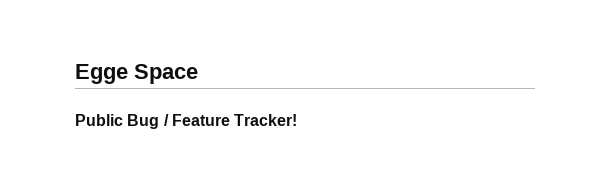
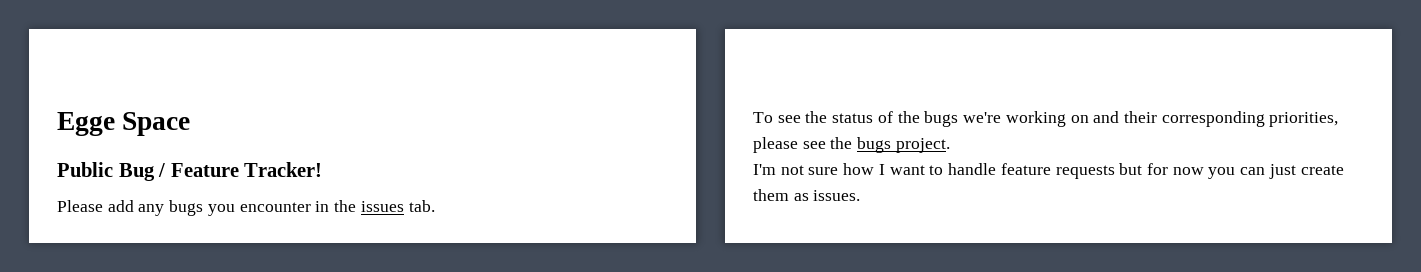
(298, 120) none -> [57,200,435,216] [753,111,1339,127] [753,137,950,153] [753,163,1344,179] [753,189,861,201] // Please add any bugs you encounter in the issues tab. // To see the status of the bugs we're working on and their corresponding priorities, please see the bugs project. // I'm not sure how I want to handle feature requests but for now you can just create them as issues.

